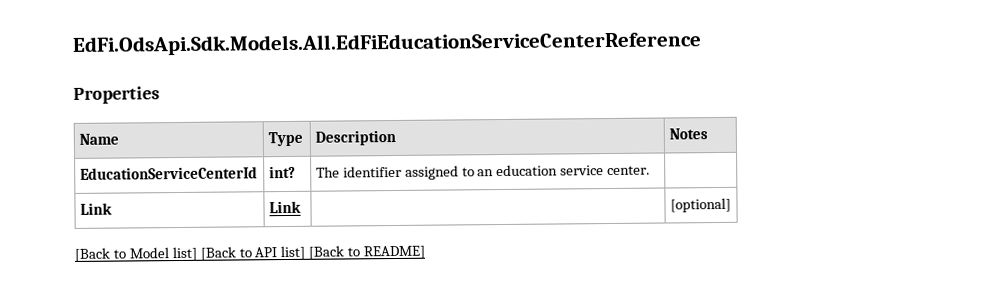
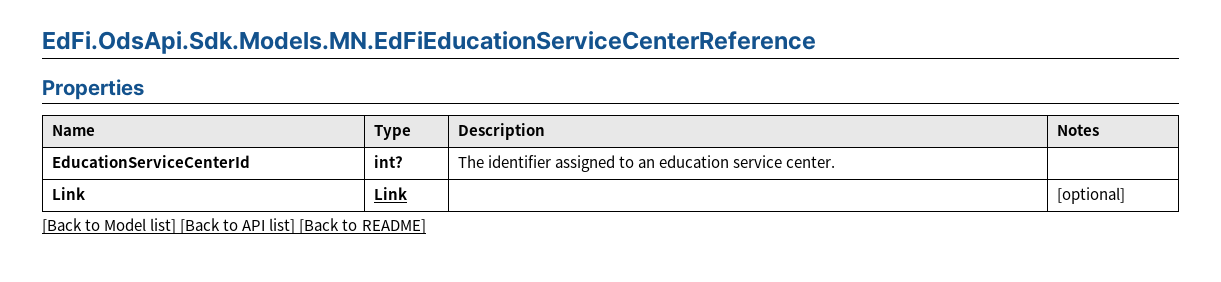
[72,31,702,56] EdFi.OdsApi.Sdk.Models.All.EdFiEducationServiceCenterReference -> [42,31,816,54] EdFi.OdsApi.Sdk.Models.MN.EdFiEducationServiceCenterReference

